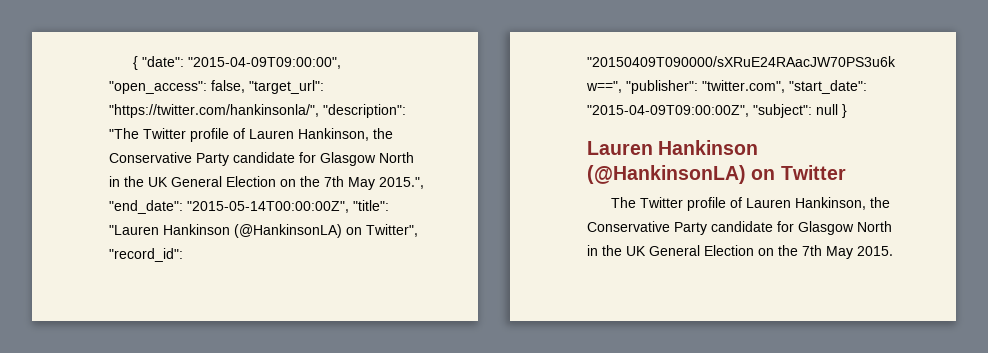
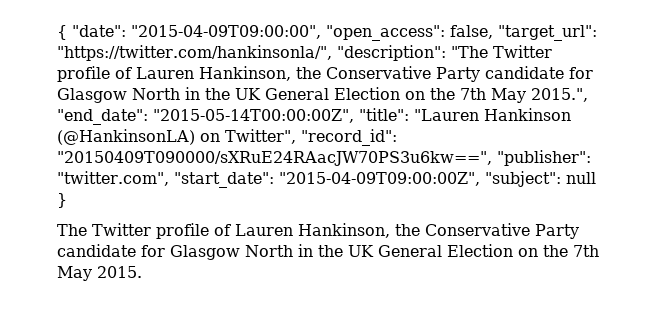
[587,140,759,155] [587,165,846,184] // Lauren Hankinson (@HankinsonLA) on Twitter -> (67, 200) none

